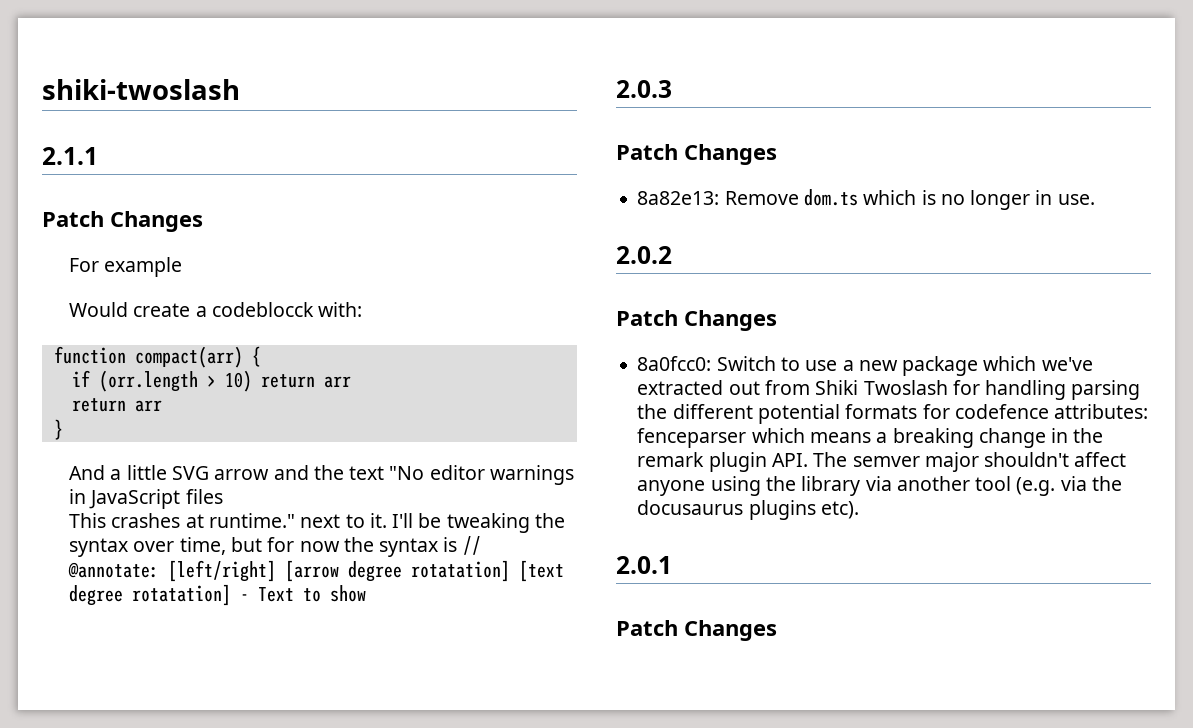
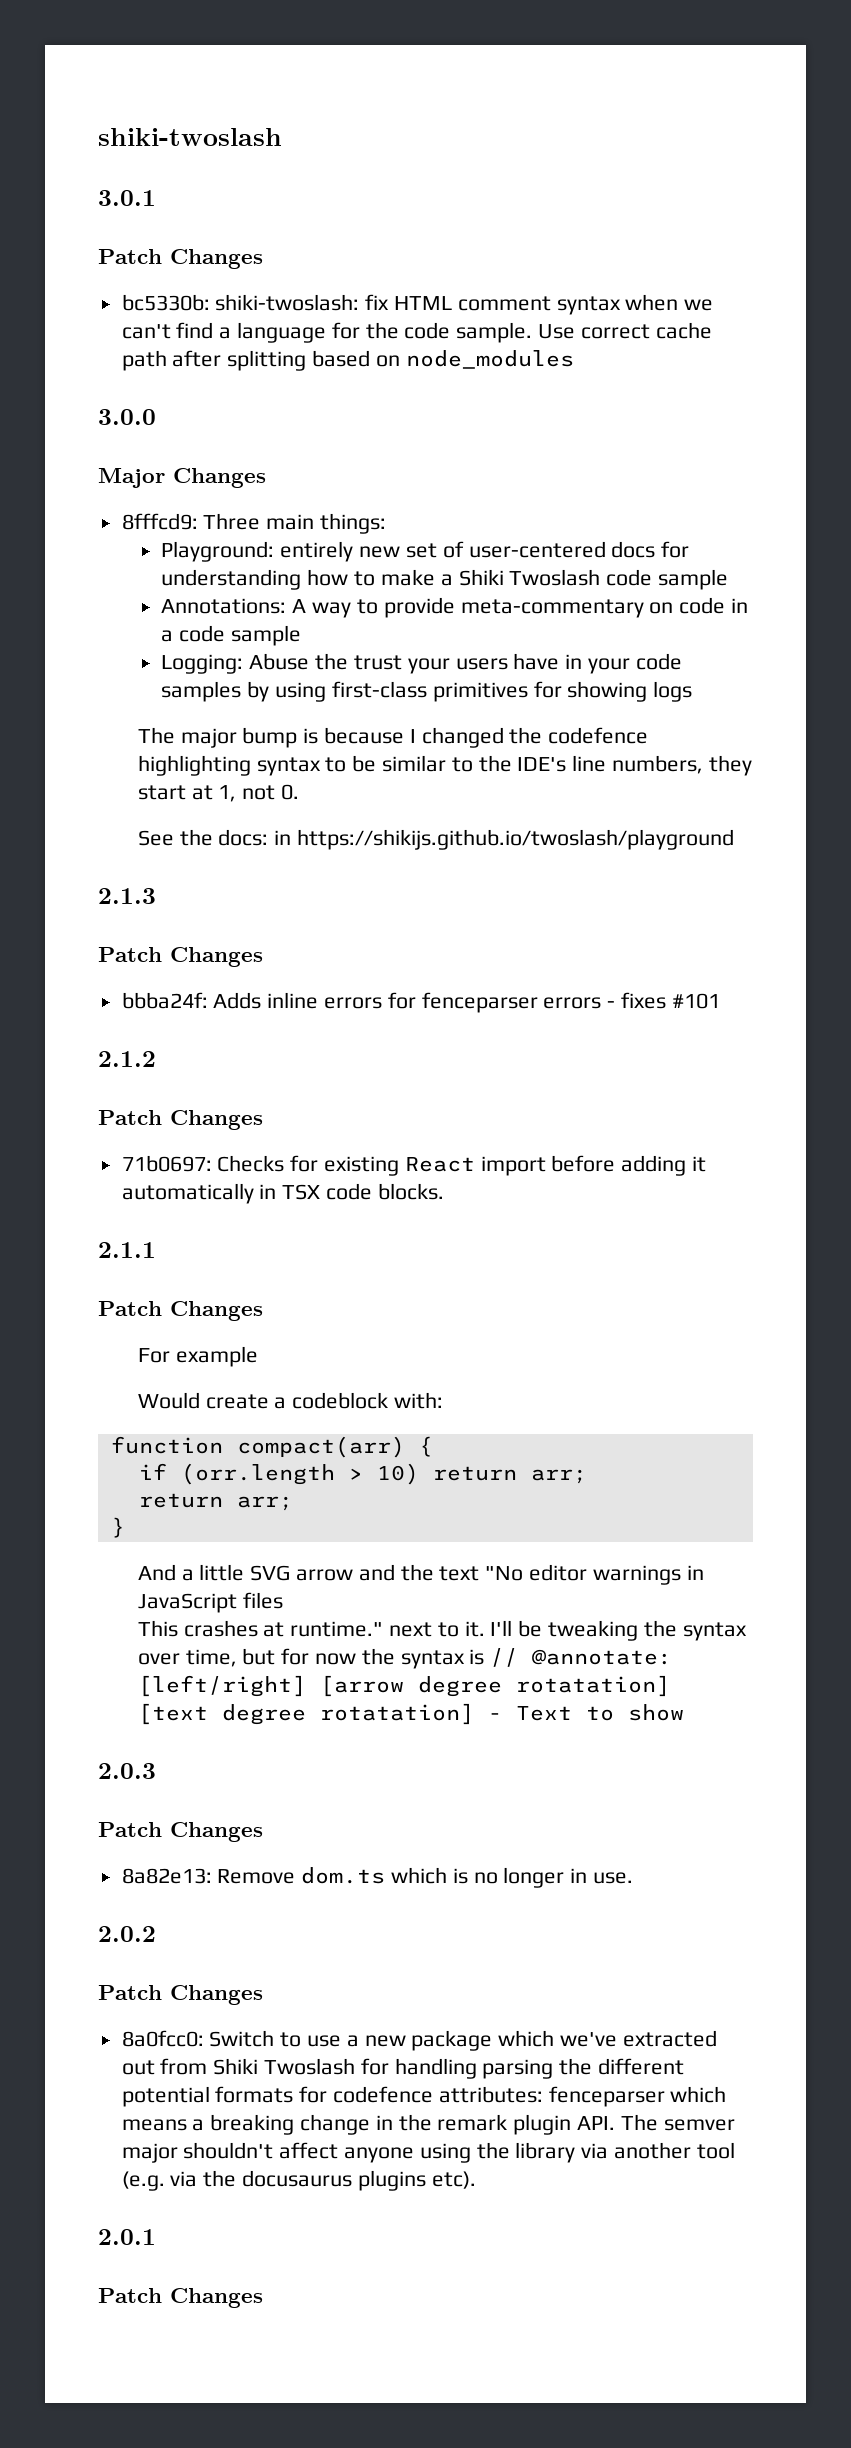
(240, 89) none -> [98,190,156,206] [98,249,263,269] [121,294,714,315] [121,322,712,343] [121,350,574,371] [98,409,156,425] [98,468,266,488] [121,513,387,534] [161,541,690,562] [161,569,728,590] [161,597,748,618] [161,625,302,646] [161,653,682,674] [161,681,693,702] [137,727,649,748] [137,755,752,776] [137,784,300,802] [137,829,735,850] [98,888,156,904] [98,947,263,967] [121,992,720,1013] [98,1051,156,1067] [98,1110,263,1130] [121,1155,707,1176] [121,1183,444,1204] // 3.0.1 // Patch Changes // bc5330b: shiki-twoslash: fix HTML comment syntax when we can't find a language for the code sample. Use correct cache path after splitting based on node_modules // 3.0.0 // Major Changes // 8fffcd9: Three main things: // Playground: entirely new set of user-centered docs for understanding how to make a Shiki Twoslash code sample // Annotations: A way to provide meta-commentary on code in a code sample // Logging: Abuse the trust your users have in your code samples by using first-class primitives for showing logs // The major bump is because I changed the codefence highlighting syntax to be similar to the IDE's line numbers, they start at 1, not 0. // See the docs: in https://shikijs.github.io/twoslash/playground // 2.1.3 // Patch Changes // bbba24f: Adds inline errors for fenceparser errors - fixes #101 // 2.1.2 // Patch Changes // 71b0697: Checks for existing React import before adding it automatically in TSX code blocks.
[211,302,314,317] codeblocck -> [292,1392,389,1409] codeblock
[323,376,351,388] [71,398,162,412] arr // return arr -> [530,1469,587,1484] [138,1493,293,1511] arr; // return arr;

